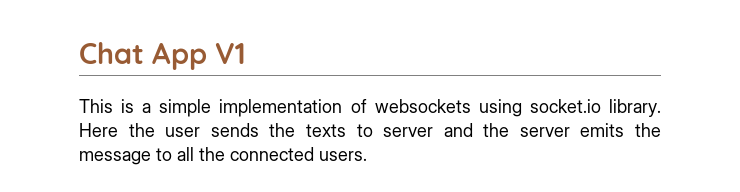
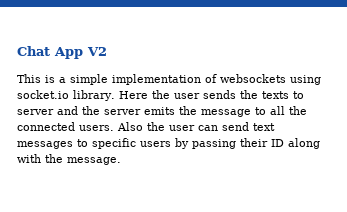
[215,43,246,64] V1 -> [87,47,107,56] V2
(367, 156) none -> [117,122,275,131] [17,138,320,149] [17,154,121,165] Also the user can send text messages to specific users by passing their ID along with the message.

